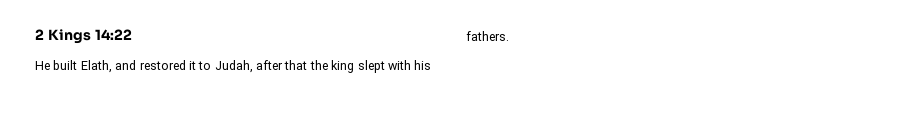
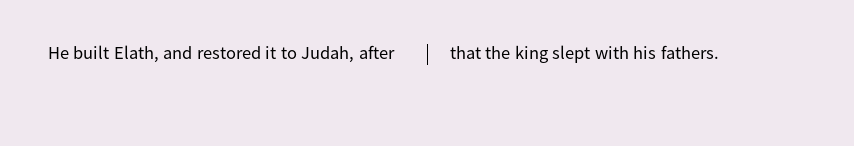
[35,29,132,44] 2 Kings 14:22 // -> (48, 53) none

